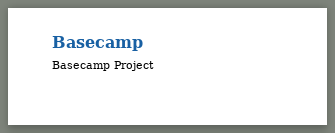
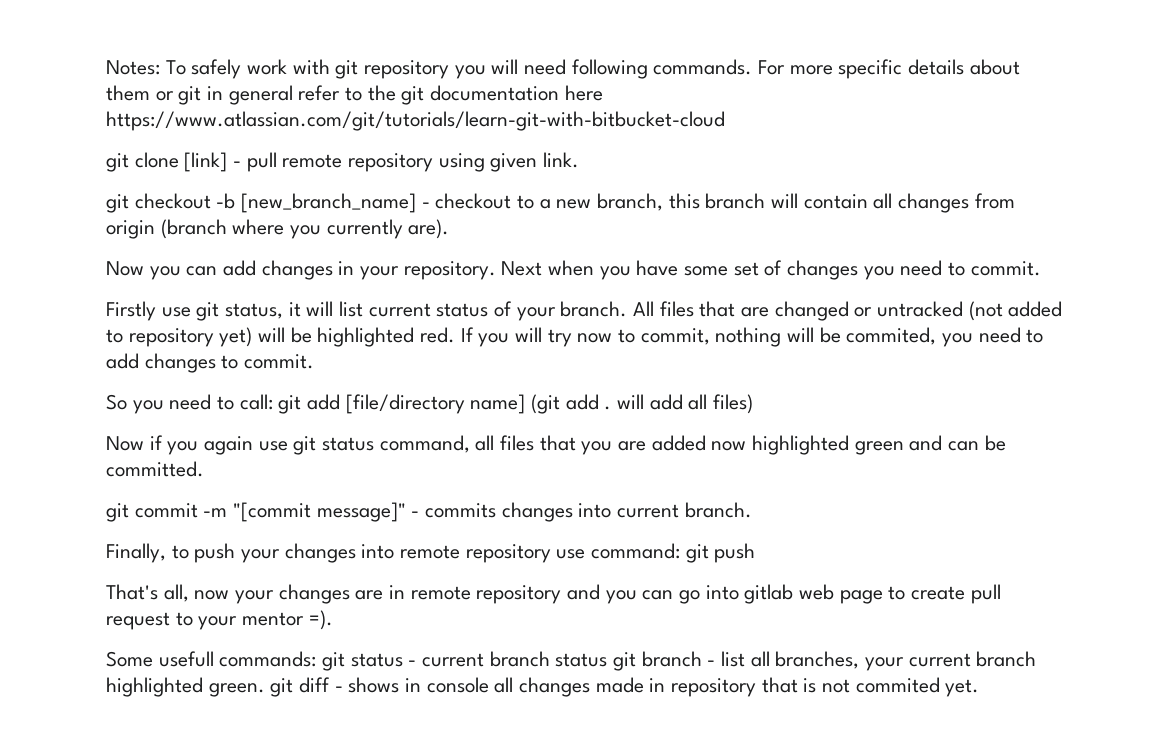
[52,36,143,51] [52,61,154,71] Basecamp // Basecamp Project -> [106,59,1020,79] [106,85,603,105] [106,111,725,131] [106,152,580,172] [106,193,1015,213] [106,219,450,239] [106,260,1041,280] [106,301,1063,321] [106,327,1044,347] [106,353,315,373] [106,394,754,414] [106,435,1006,455] [106,461,204,477] [106,502,752,522] [106,543,756,563] [106,584,1001,604] [106,610,333,630] [106,651,1037,671] [106,677,980,697] Notes: To safely work with git repository you will need following commands. For more specific details about them or git in general refer to the git documentation here https://www.atlassian.com/git/tutorials/learn-git-with-bitbucket-cloud // git clone [link] - pull remote repository using given link. // git checkout -b [new_branch_name] - checkout to a new branch, this branch will contain all changes from origin (branch where you currently are). // Now you can add changes in your repository. Next when you have some set of changes you need to commit. // Firstly use git status, it will list current status of your branch. All files that are changed or untracked (not added to repository yet) will be highlighted red. If you will try now to commit, nothing will be commited, you need to add changes to commit. // So you need to call: git add [file/directory name] (git add . will add all files) // Now if you again use git status command, all files that you are added now highlighted green and can be committed. // git commit -m "[commit message]" - commits changes into current branch. // Finally, to push your changes into remote repository use command: git push // That's all, now your changes are in remote repository and you can go into gitlab web page to create pull request to your mentor =). // Some usefull commands: git status - current branch status git branch - list all branches, your current branch highlighted green. git diff - shows in console all changes made in repository that is not commited yet.

